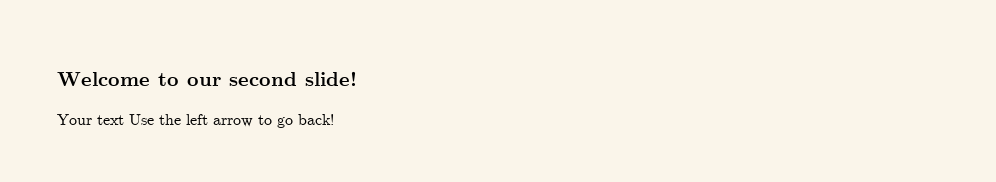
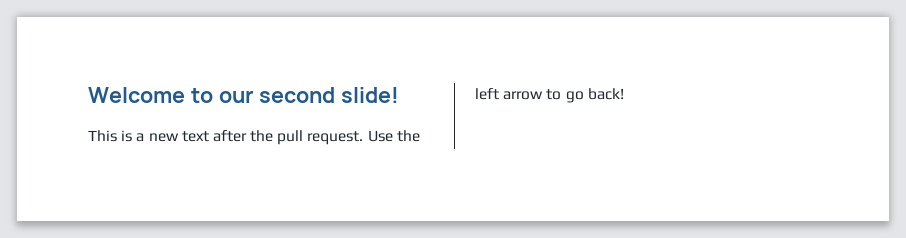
[57,114,124,125] Your text -> [88,130,364,145] This is a new text after the pull request.

